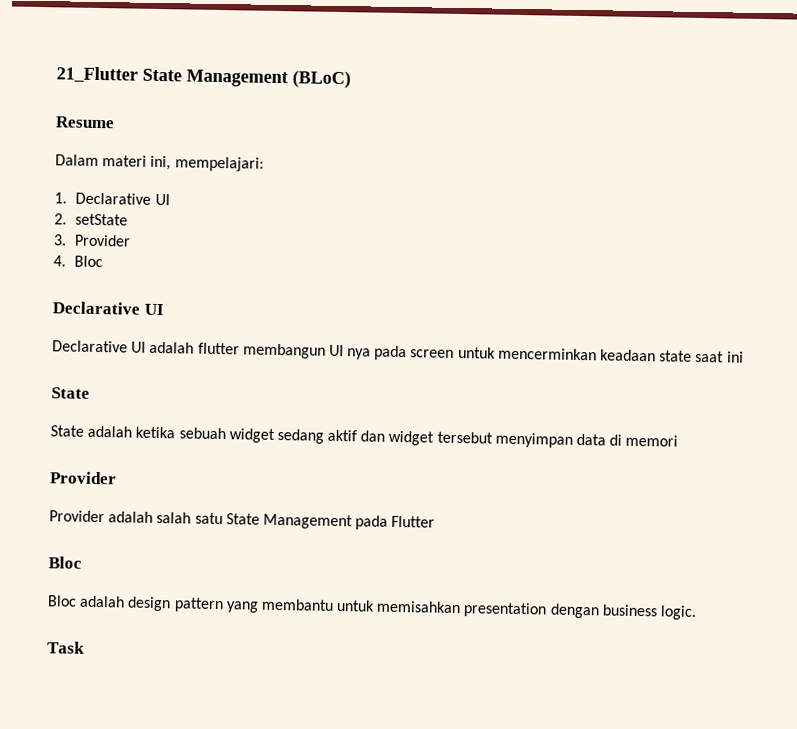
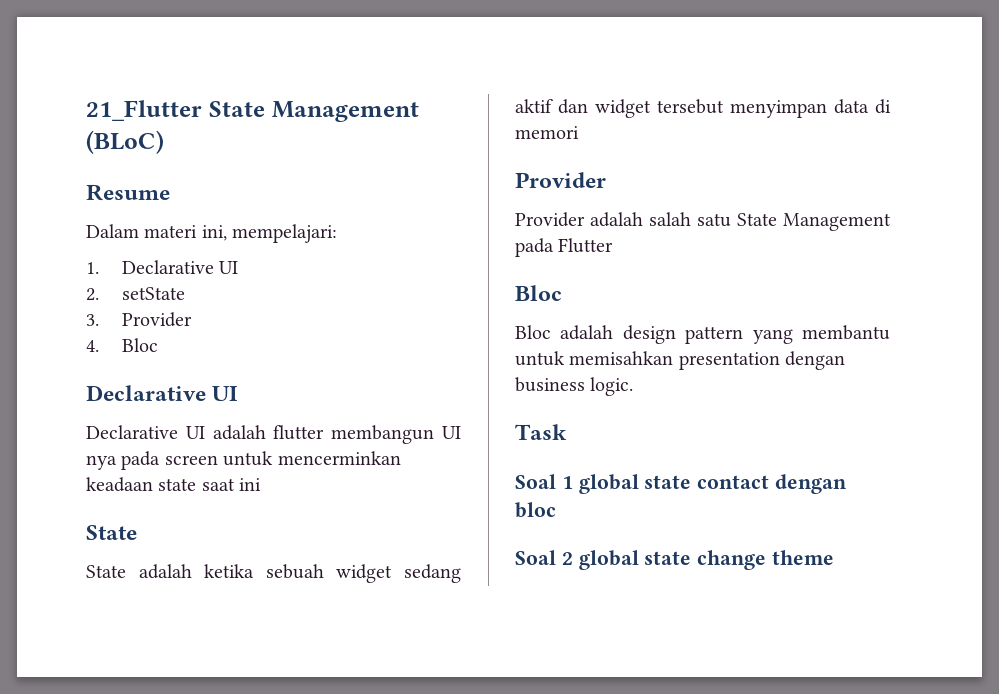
(85, 647) none -> [515,474,848,494] [515,502,556,518] [515,550,835,570] // Soal 1 global state contact dengan bloc // Soal 2 global state change theme

